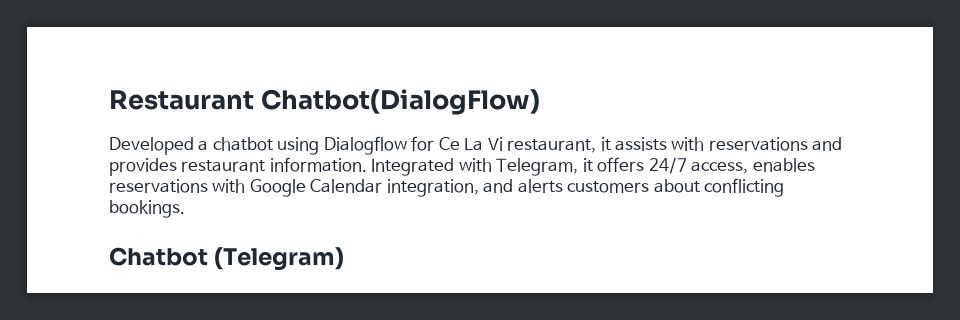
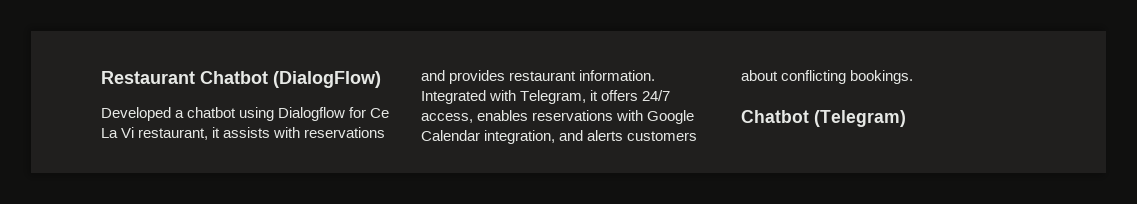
[260,89,540,115] Chatbot(DialogFlow) -> [200,71,381,88] Chatbot (DialogFlow)

